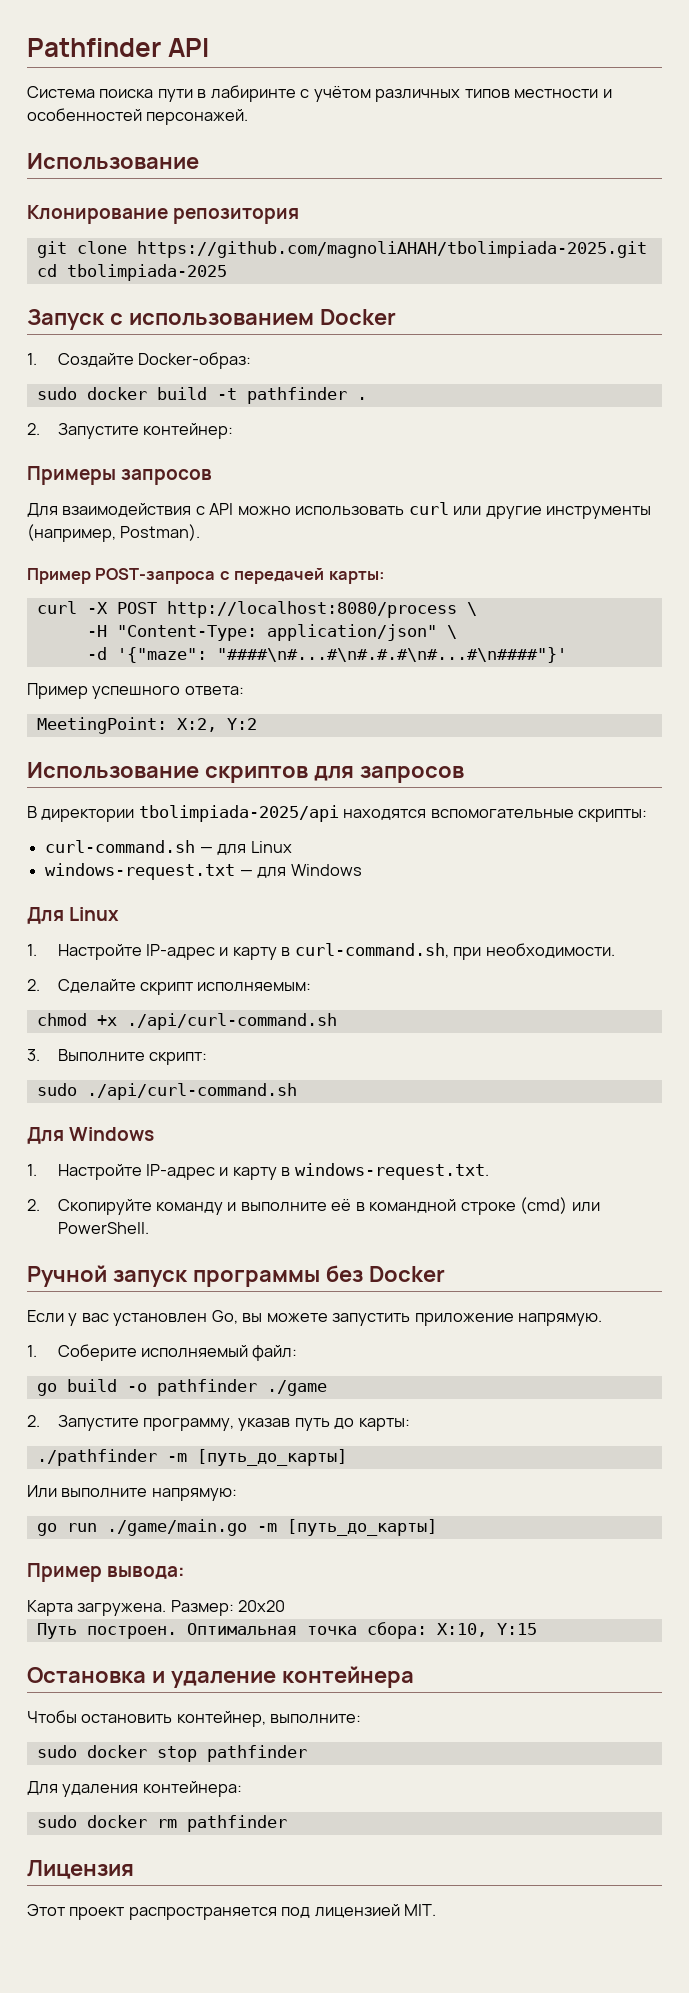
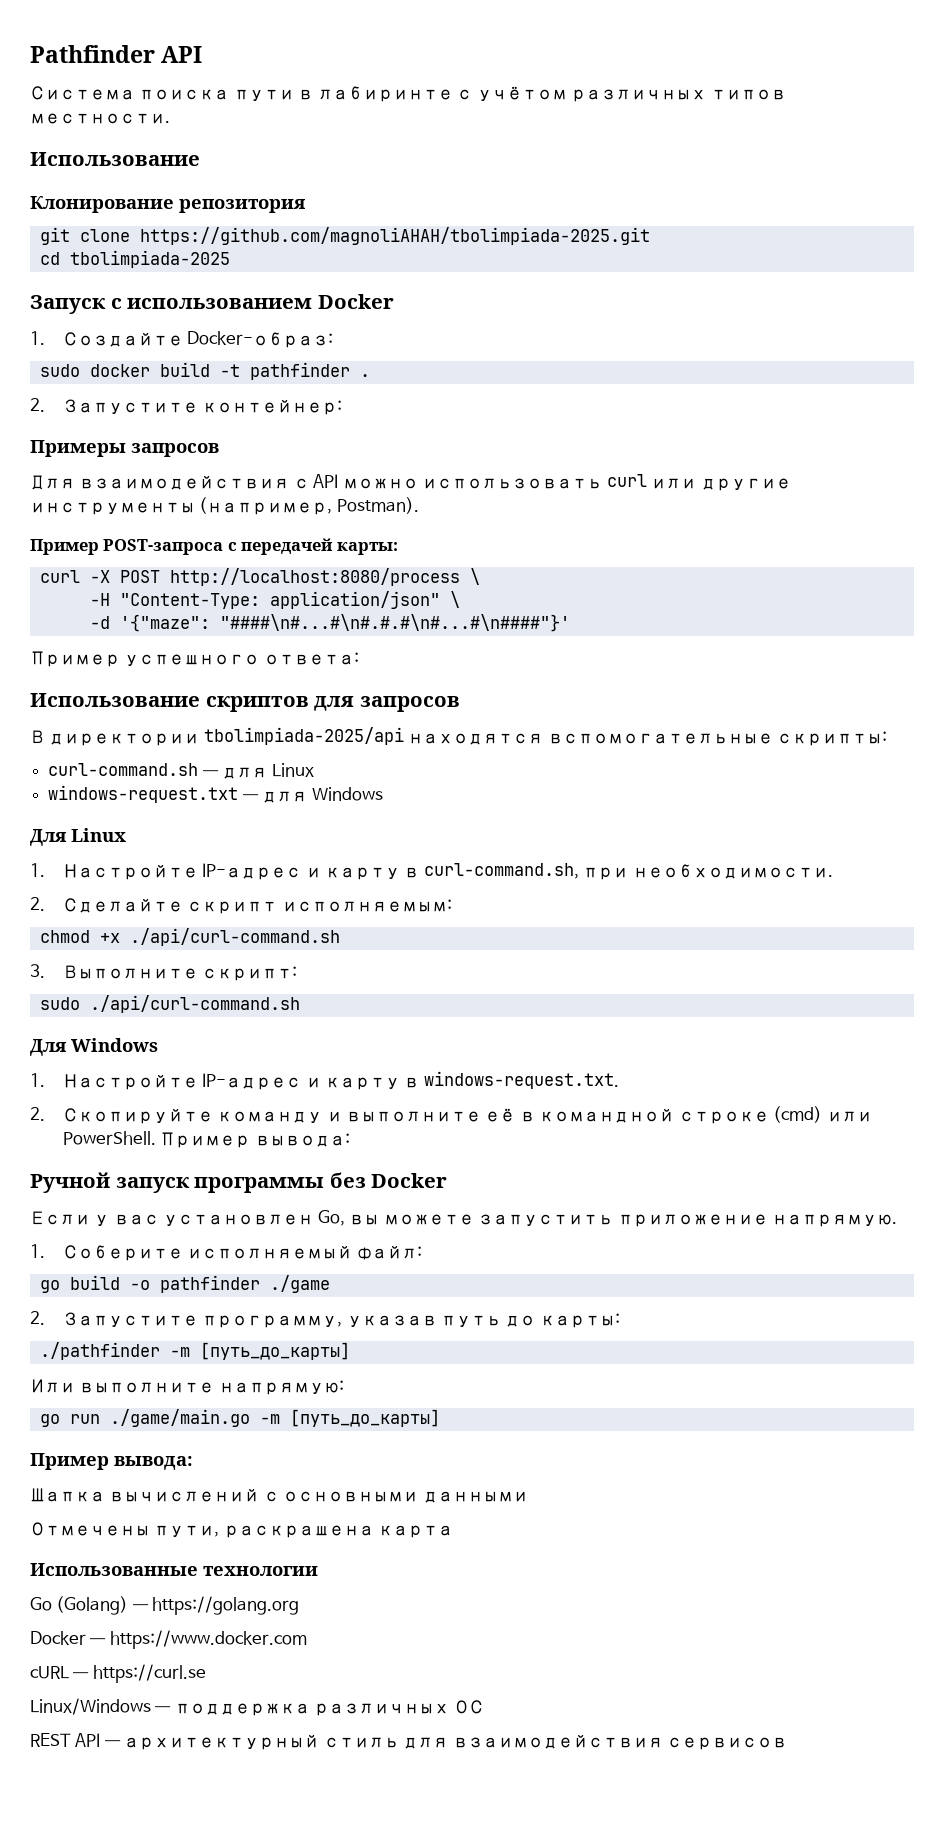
[514,89,612,98] [27,108,249,125] местности и особенностей персонажей. -> [30,113,170,124] местности.
[36,717,257,734] // MeetingPoint: X:2, Y:2 -> (359, 658) none
(149, 1228) none -> [160,1132,350,1148] Пример вывода:
[27,1600,286,1616] [36,1622,537,1639] [27,1666,414,1688] [27,1710,362,1727] [36,1745,307,1762] [27,1781,242,1797] [36,1815,287,1832] [27,1860,134,1879] [27,1904,437,1920] Карта загружена. Размер: 20x20 // Путь построен. Оптимальная точка сбора: X:10, Y:15 // Остановка и удаление контейнера // Чтобы остановить контейнер, выполните: // sudo docker stop pathfinder // Для удаления контейнера: // sudo docker rm pathfinder // Лицензия // Этот проект распространяется под лицензией MIT. -> [30,1488,528,1503] [30,1522,454,1538] [30,1563,318,1576] [30,1596,300,1615] [30,1630,307,1649] [30,1664,206,1683] [30,1698,484,1716] [30,1733,788,1750] Шапка вычислений с основными данными // Отмечены пути, раскрашена карта // Использованные технологии // Go (Golang) — https://golang.org // Docker — https://www.docker.com // cURL — https://curl.se // Linux/Windows — поддержка различных ОС // REST API — архитектурный стиль для взаимодействия сервисов

